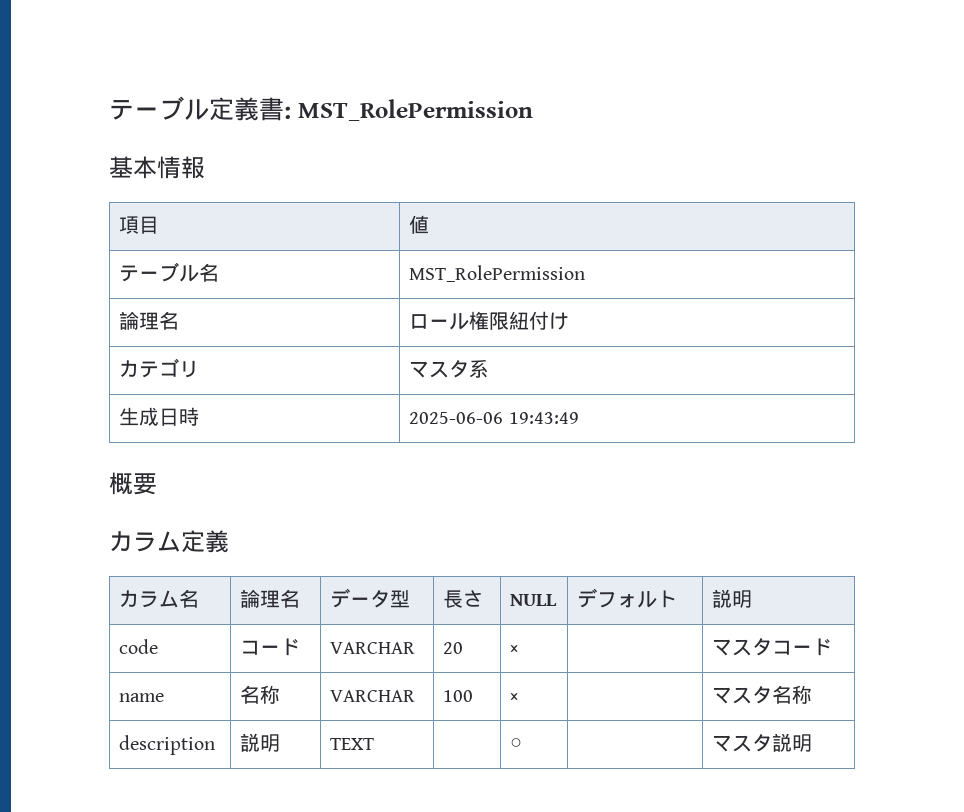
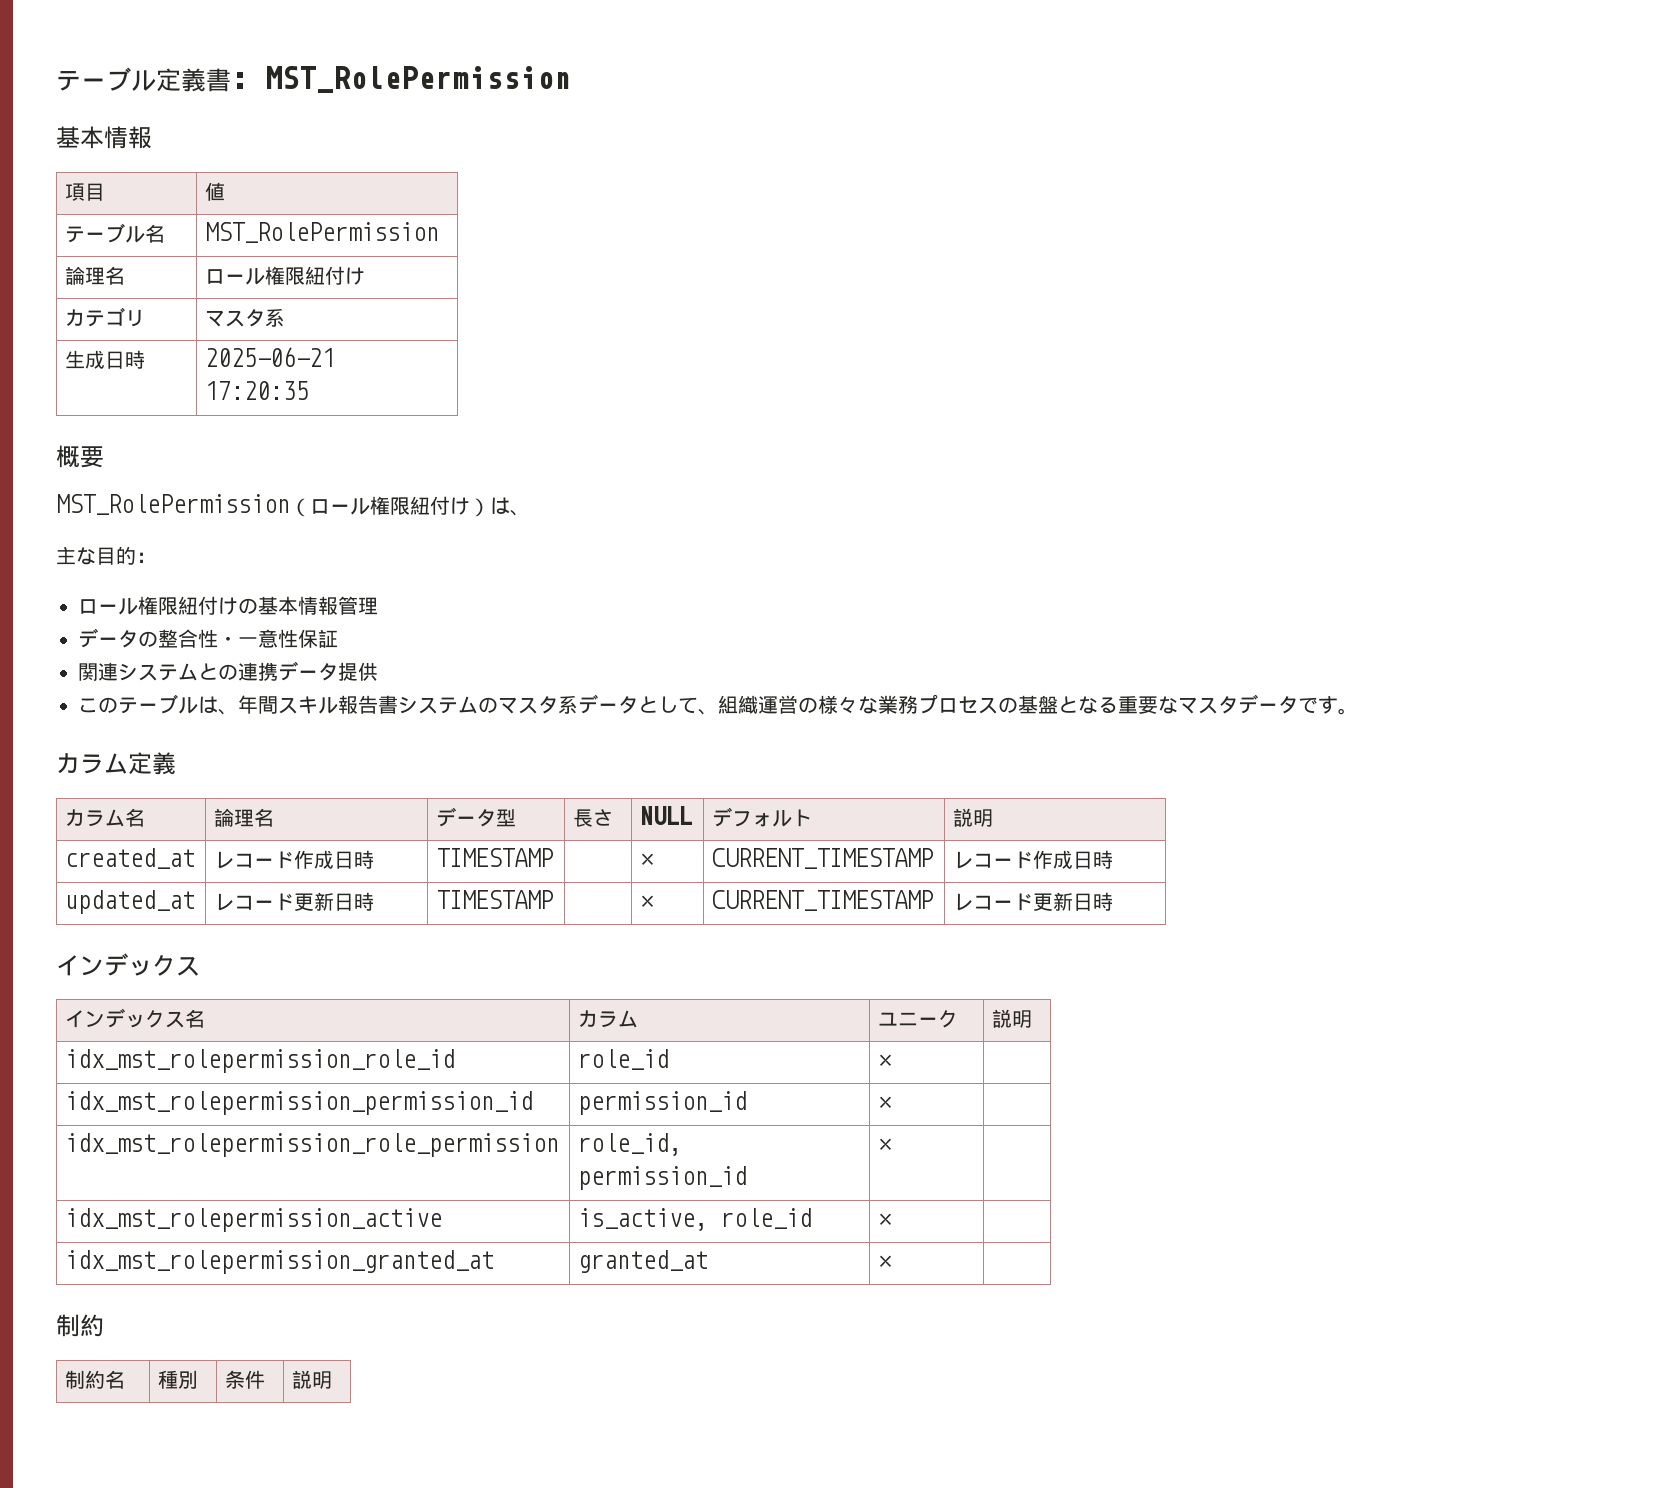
[409,412,579,424] 2025-06-06 19:43:49 -> [205,347,336,367] [205,381,310,400] 2025-06-21 17:20:35
(157, 484) none -> [56,494,530,517] [56,546,156,565] [78,596,378,615] [78,628,338,648] [78,661,378,681] [78,694,1358,715] // MST_RolePermission（ロール権限紐付け）は、 // 主な目的： // ロール権限紐付けの基本情報管理 // データの整合性・一意性保証 // 関連システムとの連携データ提供 // このテーブルは、年間スキル報告書システムのマスタ系データとして、組織運営の様々な業務プロセスの基盤となる重要なマスタデータです。
[119,639,159,654] [240,638,301,656] [330,642,416,654] [443,642,464,654] [510,645,519,654] [712,638,833,656] [119,693,165,702] [240,685,281,704] [330,690,416,702] [443,690,474,702] [510,693,519,702] [712,685,813,704] [119,735,216,755] [240,733,281,752] [330,738,375,750] [510,738,523,750] [712,734,773,752] code | コード | VARCHAR | 20 | × | | マスタコード // name | 名称 | VARCHAR | 100 | × | | マスタ名称 // description | 説明 | TEXT | | ○ | | マスタ -> [65,848,196,869] [214,850,375,869] [436,848,554,867] [640,853,655,867] [712,848,934,869] [953,850,1114,869] [65,890,196,914] [214,892,375,911] [436,890,554,909] [640,895,655,909] [712,890,934,911] [953,892,1114,911] [56,953,200,976] [65,1008,206,1028] [578,1010,639,1028] [878,1010,959,1028] [992,1009,1033,1028] [65,1049,456,1073] [578,1049,670,1070] [878,1054,893,1068] [65,1091,534,1115] [578,1091,748,1115] [878,1096,893,1110] [65,1133,560,1157] [578,1133,683,1156] [578,1166,748,1190] [878,1138,893,1152] [65,1208,443,1232] [578,1208,813,1231] [878,1213,893,1227] [65,1250,495,1274] [578,1250,709,1273] [878,1255,893,1269] [56,1314,104,1337] [65,1370,126,1389] [158,1370,199,1389] [225,1370,266,1389] created_at | レコード作成日時 | TIMESTAMP | | × | CURRENT_TIMESTAMP | レコード作成日時 // updated_at | レコード更新日時 | TIMESTAMP | | × | CURRENT_TIMESTAMP | レコード更新日時 // インデックス // インデックス名 | カラム | ユニーク | 説明 // idx_mst_rolepermission_role_id | role_id | × | // idx_mst_rolepermission_permission_id | permission_id | × | // idx_mst_rolepermission_role_permission | role_id, permission_id | × | // idx_mst_rolepermission_active | is_active, role_id | × | // idx_mst_rolepermission_granted_at | granted_at | × | // 制約 // 制約名 | 種別 | 条件 |

